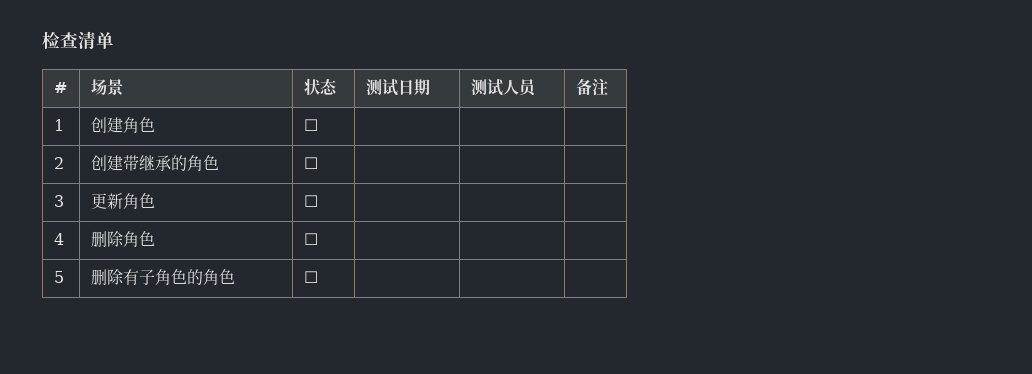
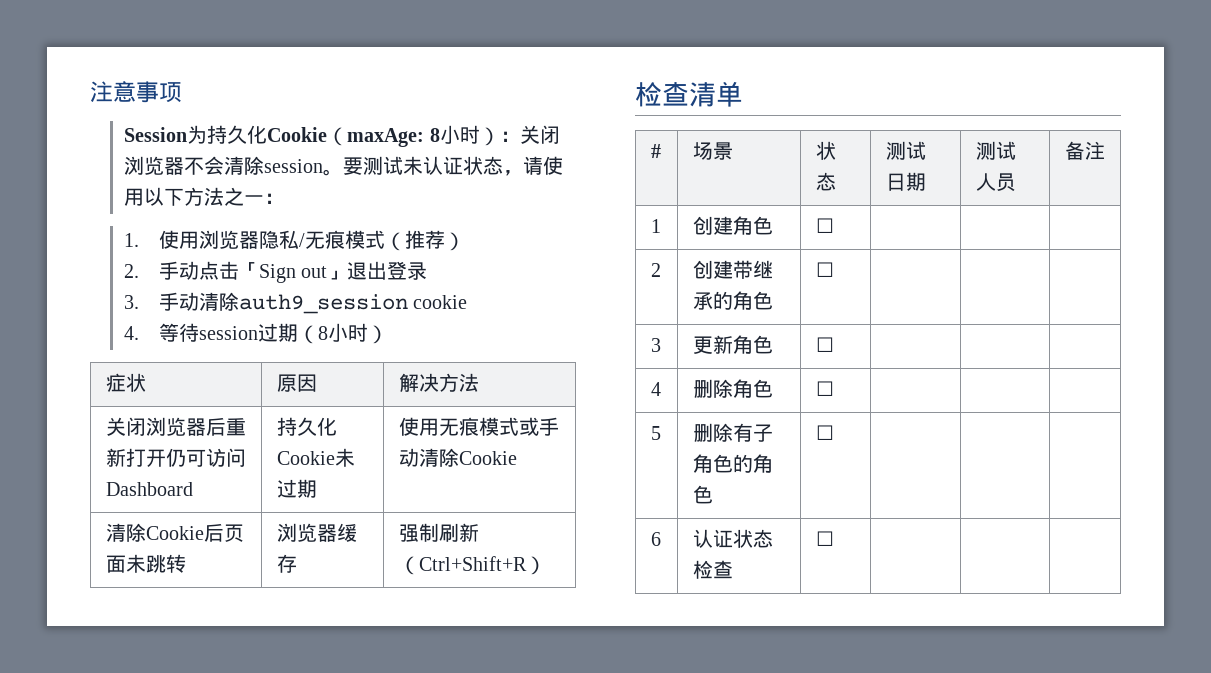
(42, 40) none -> [90,81,182,103] [124,125,560,147] [124,156,564,176] [124,187,285,206] [124,230,465,251] [124,261,428,283] [124,292,468,314] [124,323,388,344] [105,373,146,392] [276,374,317,392] [398,373,479,392] [105,417,246,436] [105,448,246,467] [105,482,193,496] [276,417,337,436] [276,448,355,467] [276,479,317,498] [398,417,559,436] [398,448,517,467] [105,523,244,542] [105,554,186,573] [276,523,357,542] [276,554,297,573] [398,523,479,542] [398,556,546,575] 注意事项 // Session为持久化Cookie（maxAge: 8小时）：关闭浏览器不会清除session。要测试未认证状态，请使用以下方法之一： // 1.使用浏览器隐私/无痕模式（推荐） // 2.手动点击「Sign out」退出登录 // 3.手动清除auth9_session cookie // 4.等待session过期（8小时） // 症状 | 原因 | 解决方法 // 关闭浏览器后重新打开仍可访问Dashboard | 持久化Cookie未过期 | 使用无痕模式或手动清除Cookie // 清除Cookie后页面未跳转 | 浏览器缓存 | 强制刷新（Ctrl+Shift+R） //
(318, 277) none -> [650,532,661,546] [692,529,773,548] [692,560,733,579] [815,531,834,546] // 6 | 认证状态检查 | ☐ | | |

